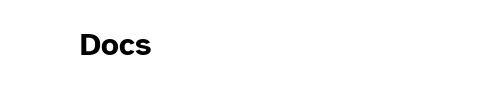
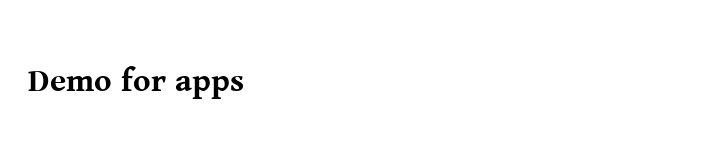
[80,34,152,55] Docs -> [28,66,244,99] Demo for apps

